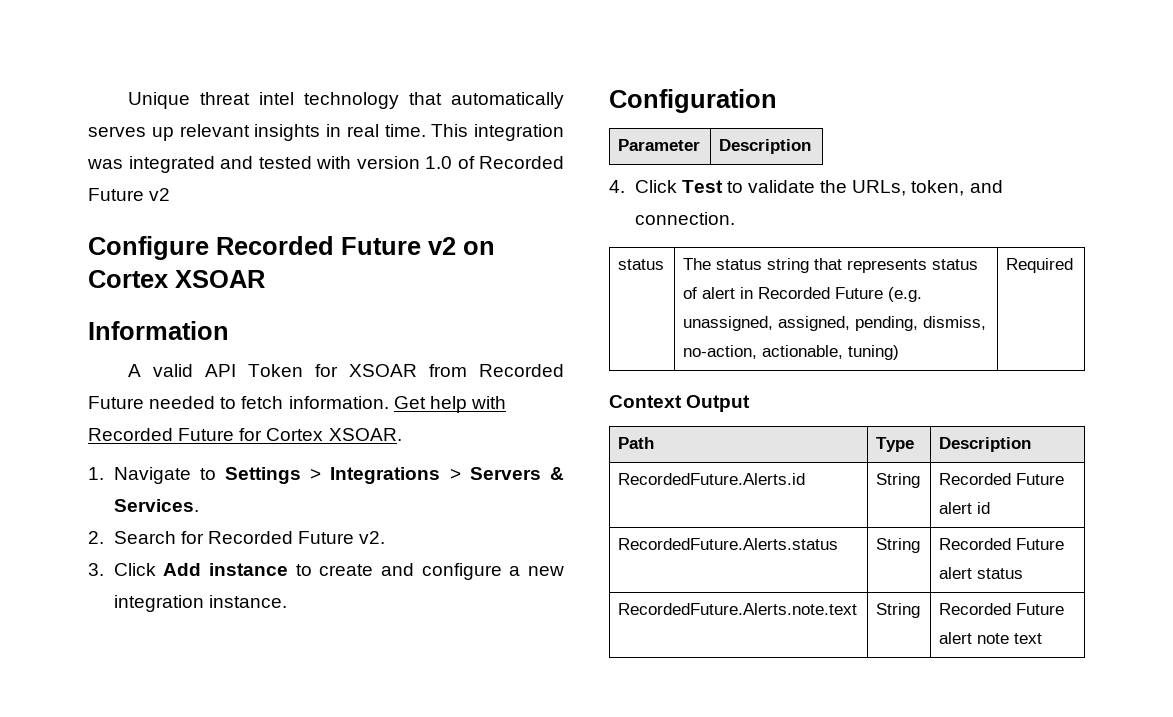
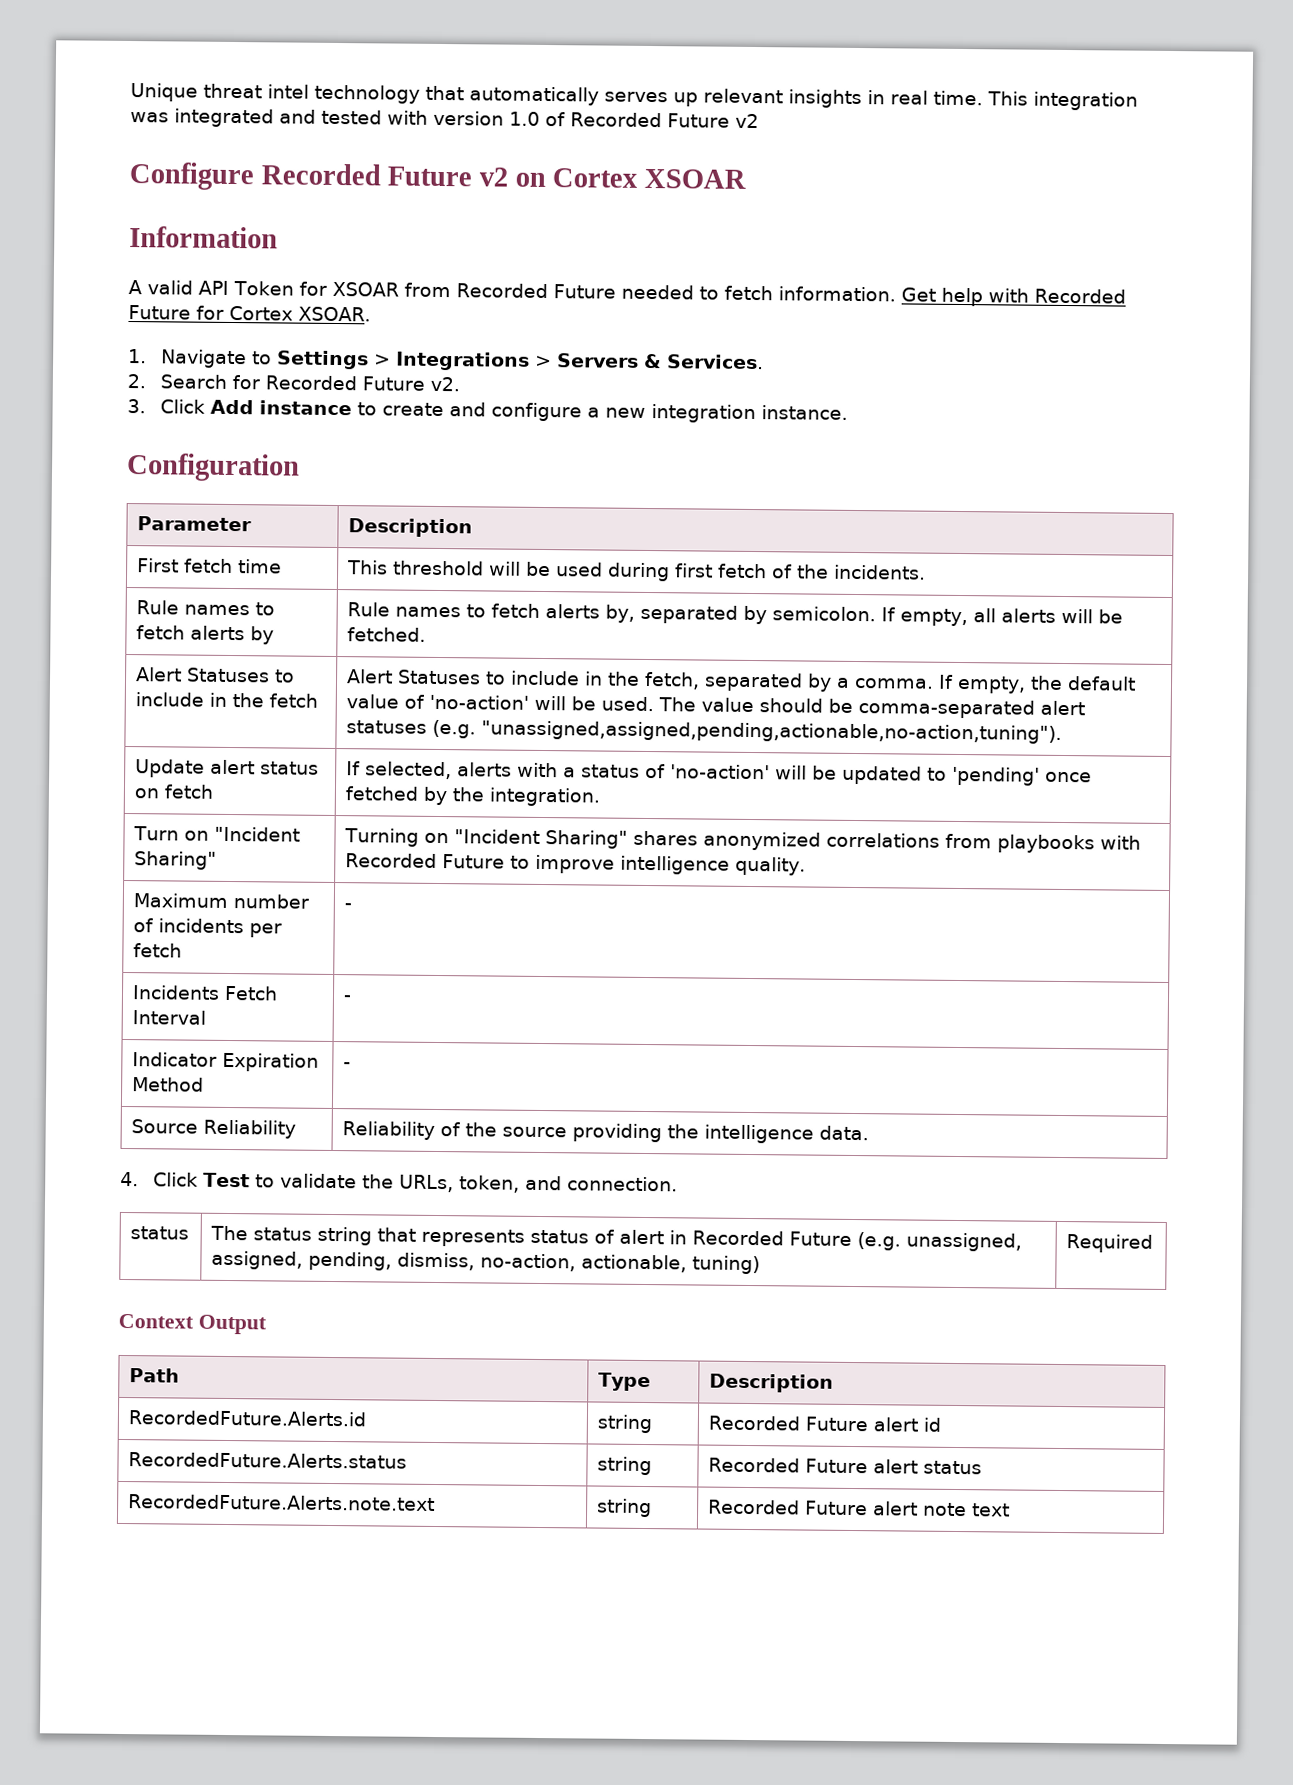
(812, 146) none -> [137,558,283,574] [347,560,927,582] [136,600,276,616] [136,625,275,645] [347,602,1124,627] [347,627,427,642] [136,667,296,683] [135,692,319,708] [346,669,1137,694] [346,694,1086,719] [346,719,1063,744] [135,759,320,778] [134,784,215,799] [346,761,1093,786] [345,786,601,807] [133,826,301,842] [134,851,218,870] [344,828,1142,854] [345,853,807,876] [133,893,310,909] [133,918,283,938] [133,943,183,958] [344,903,353,910] [132,985,279,1001] [132,1010,207,1025] [343,995,353,1002] [132,1052,320,1072] [132,1077,205,1092] [343,1062,352,1069] [131,1119,297,1139] [342,1121,870,1144] // First fetch time | This threshold will be used during first fetch of the incidents. // Rule names to fetch alerts by | Rule names to fetch alerts by, separated by semicolon. If empty, all alerts will be fetched. // Alert Statuses to include in the fetch | Alert Statuses to include in the fetch, separated by a comma. If empty, the default value of 'no-action' will be used. The value should be comma-separated alert statuses (e.g. "unassigned,assigned,pending,actionable,no-action,tuning"). // Update alert status on fetch | If selected, alerts with a status of 'no-action' will be updated to 'pending' once fetched by the integration. // Turn on "Incident Sharing" | Turning on "Incident Sharing" shares anonymized correlations from playbooks with Recorded Future to improve intelligence quality. // Maximum number of incidents per fetch | - // Incidents Fetch Interval | - // Indicator Expiration Method | - // Source Reliability | Reliability of the source providing the intelligence data.
[876,473,921,488] String -> [597,1414,653,1434] string
[876,538,921,553] String -> [597,1456,653,1476] string
[876,603,921,618] String -> [597,1498,653,1518] string

